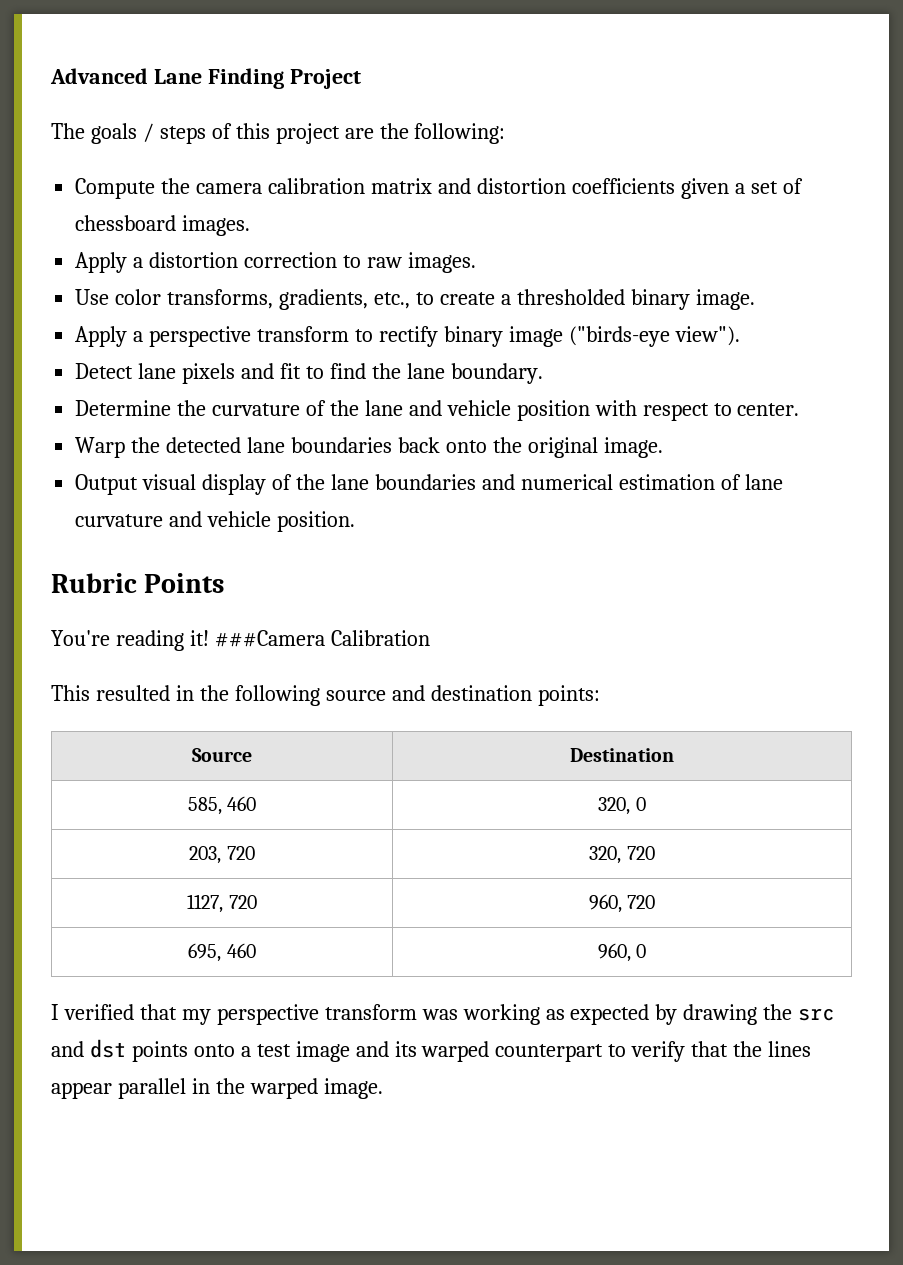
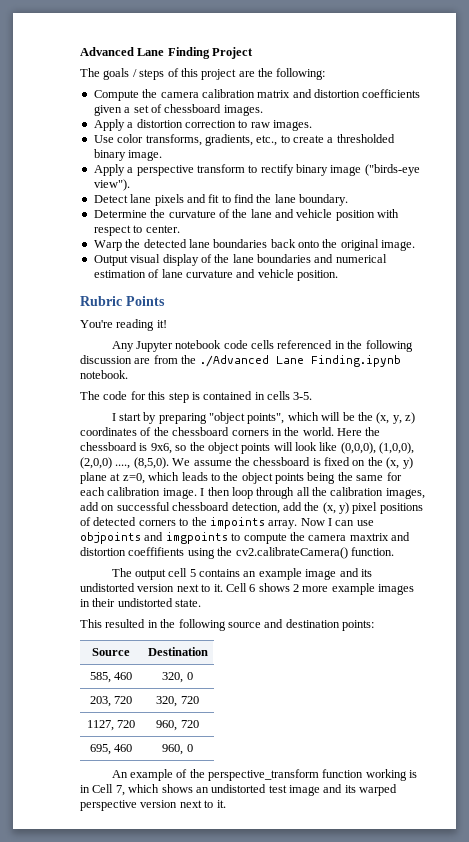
[214,630,430,647] ###Camera Calibration -> [111,340,413,352] [80,355,401,367] [80,370,128,379] [80,391,313,403] [111,412,416,424] [80,427,381,436] [80,442,415,454] [80,457,413,469] [80,472,402,484] [80,487,425,499] [80,502,423,514] [80,517,374,529] [80,532,410,544] [80,547,394,559] [111,568,372,580] [80,583,415,595] [80,598,202,607] // Any Jupyter notebook code cells referenced in the following discussion are from the ./Advanced Lane Finding.ipynb notebook. // The code for this step is contained in cells 3-5. // I start by preparing "object points", which will be the (x, y, z) coordinates of the chessboard corners in the world. Here the chessboard is 9x6, so the object points will look like (0,0,0), (1,0,0), (2,0,0) ...., (8,5,0). We assume the chessboard is fixed on the (x, y) plane at z=0, which leads to the object points being the same for each calibration image. I then loop through all the calibration images, add on successful chessboard detection, add the (x, y) pixel positions of detected corners to the impoints array. Now I can use objpoints and imgpoints to compute the camera maxtrix and distortion coeffifients using the cv2.calibrateCamera() function. // The output cell 5 contains an example image and its undistorted version next to it. Cell 6 shows 2 more example images in their undistorted state.
[51,1004,835,1025] [51,1039,251,1062] I verified that my perspective transform was working as expected by drawing the src and dst points onto a -> [111,769,418,781] [80,784,267,796] An example of the perspective_transform function working is in Cell 7, which shows an undistorted
[495,1041,812,1062] [51,1078,383,1099] counterpart to verify that the lines appear parallel in the warped image. -> [80,800,226,811] perspective version next to it.

